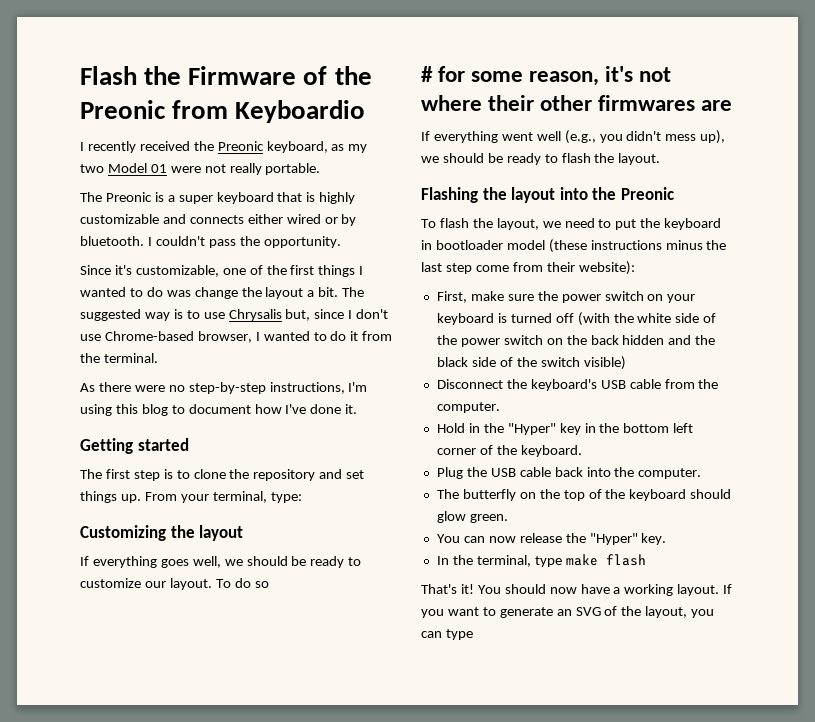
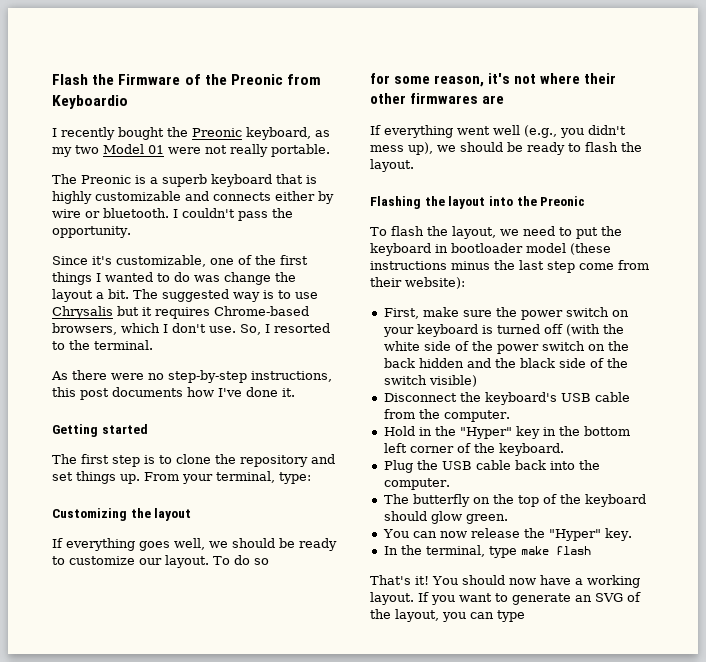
[139,141,190,151] received -> [118,127,164,140] bought
[178,195,213,204] super -> [162,174,207,187] superb
[286,214,357,226] wired or by -> [318,191,334,204] [52,209,100,218] by wire or
[285,309,389,321] [80,331,393,343] but, since I don't use Chrome-based browser, I wanted to do it from -> [117,306,309,319] [52,323,330,335] [52,341,65,350] but it requires Chrome-based browsers, which I don't use. So, I resorted to
[348,382,368,392] [80,404,251,416] I'm using this blog to document -> [52,387,183,400] this post documents
[421,66,433,82] # -> (269, 561) none

